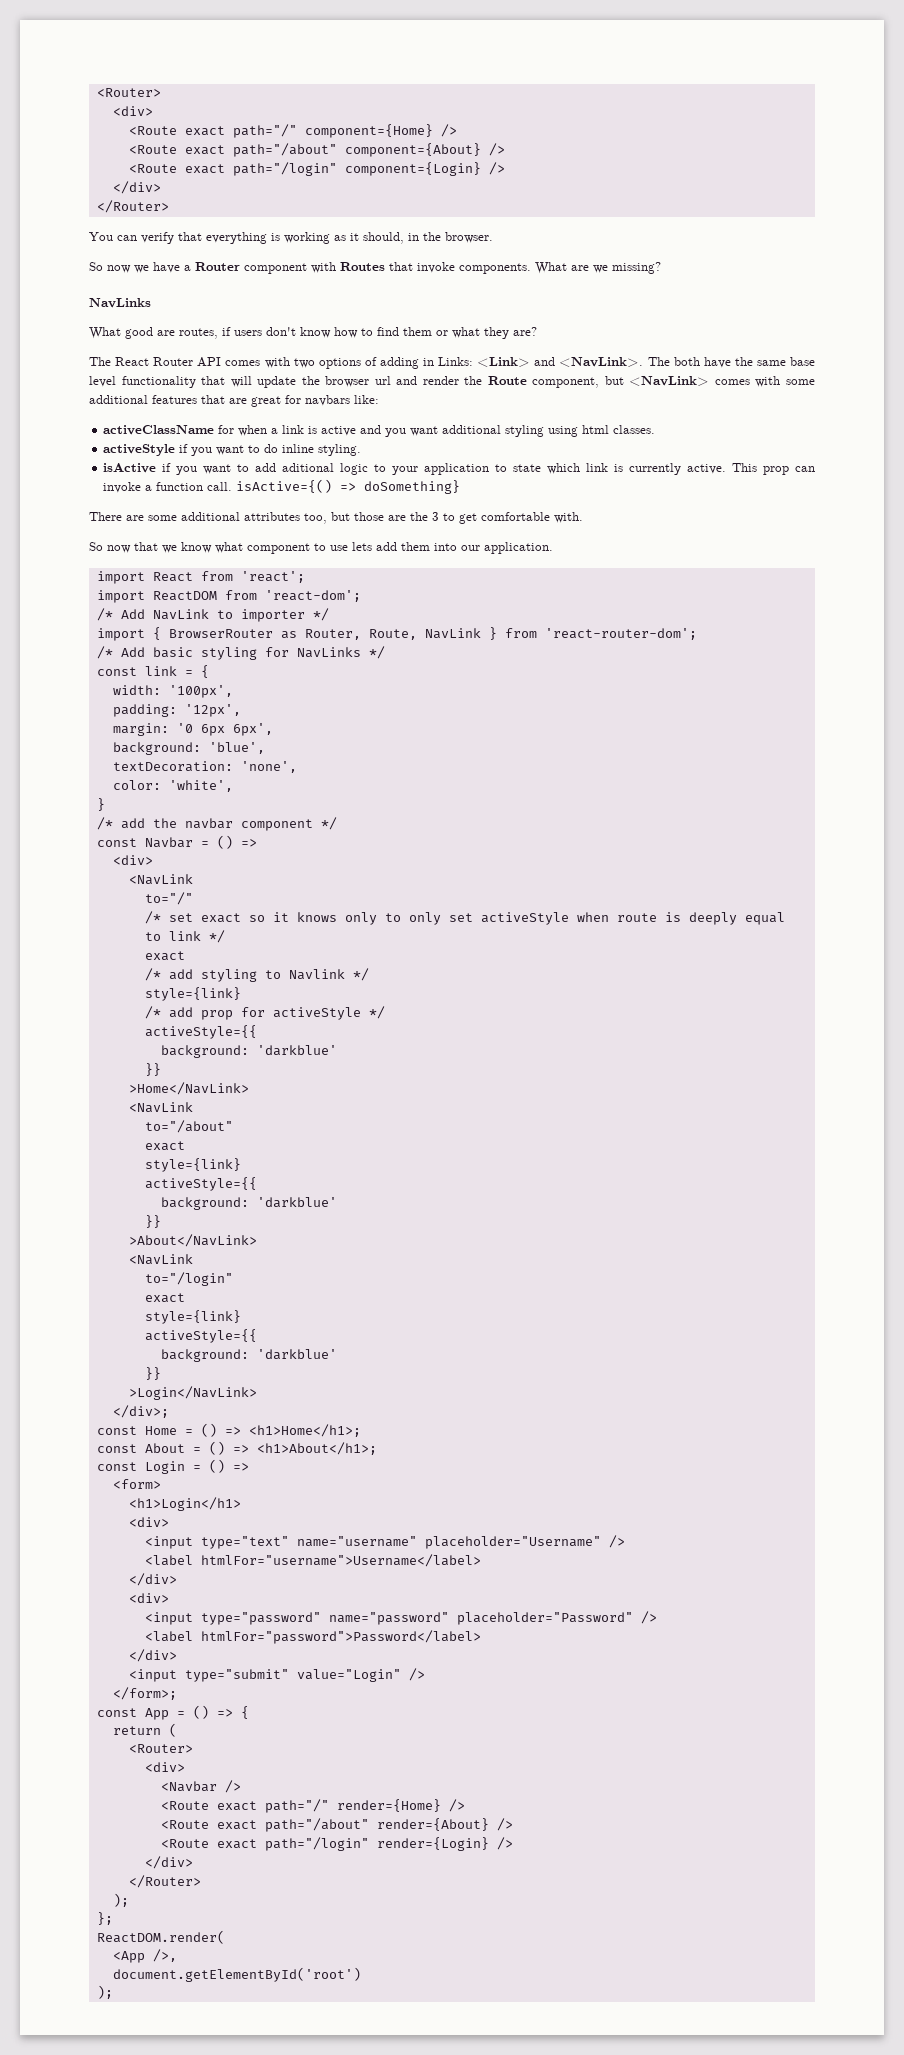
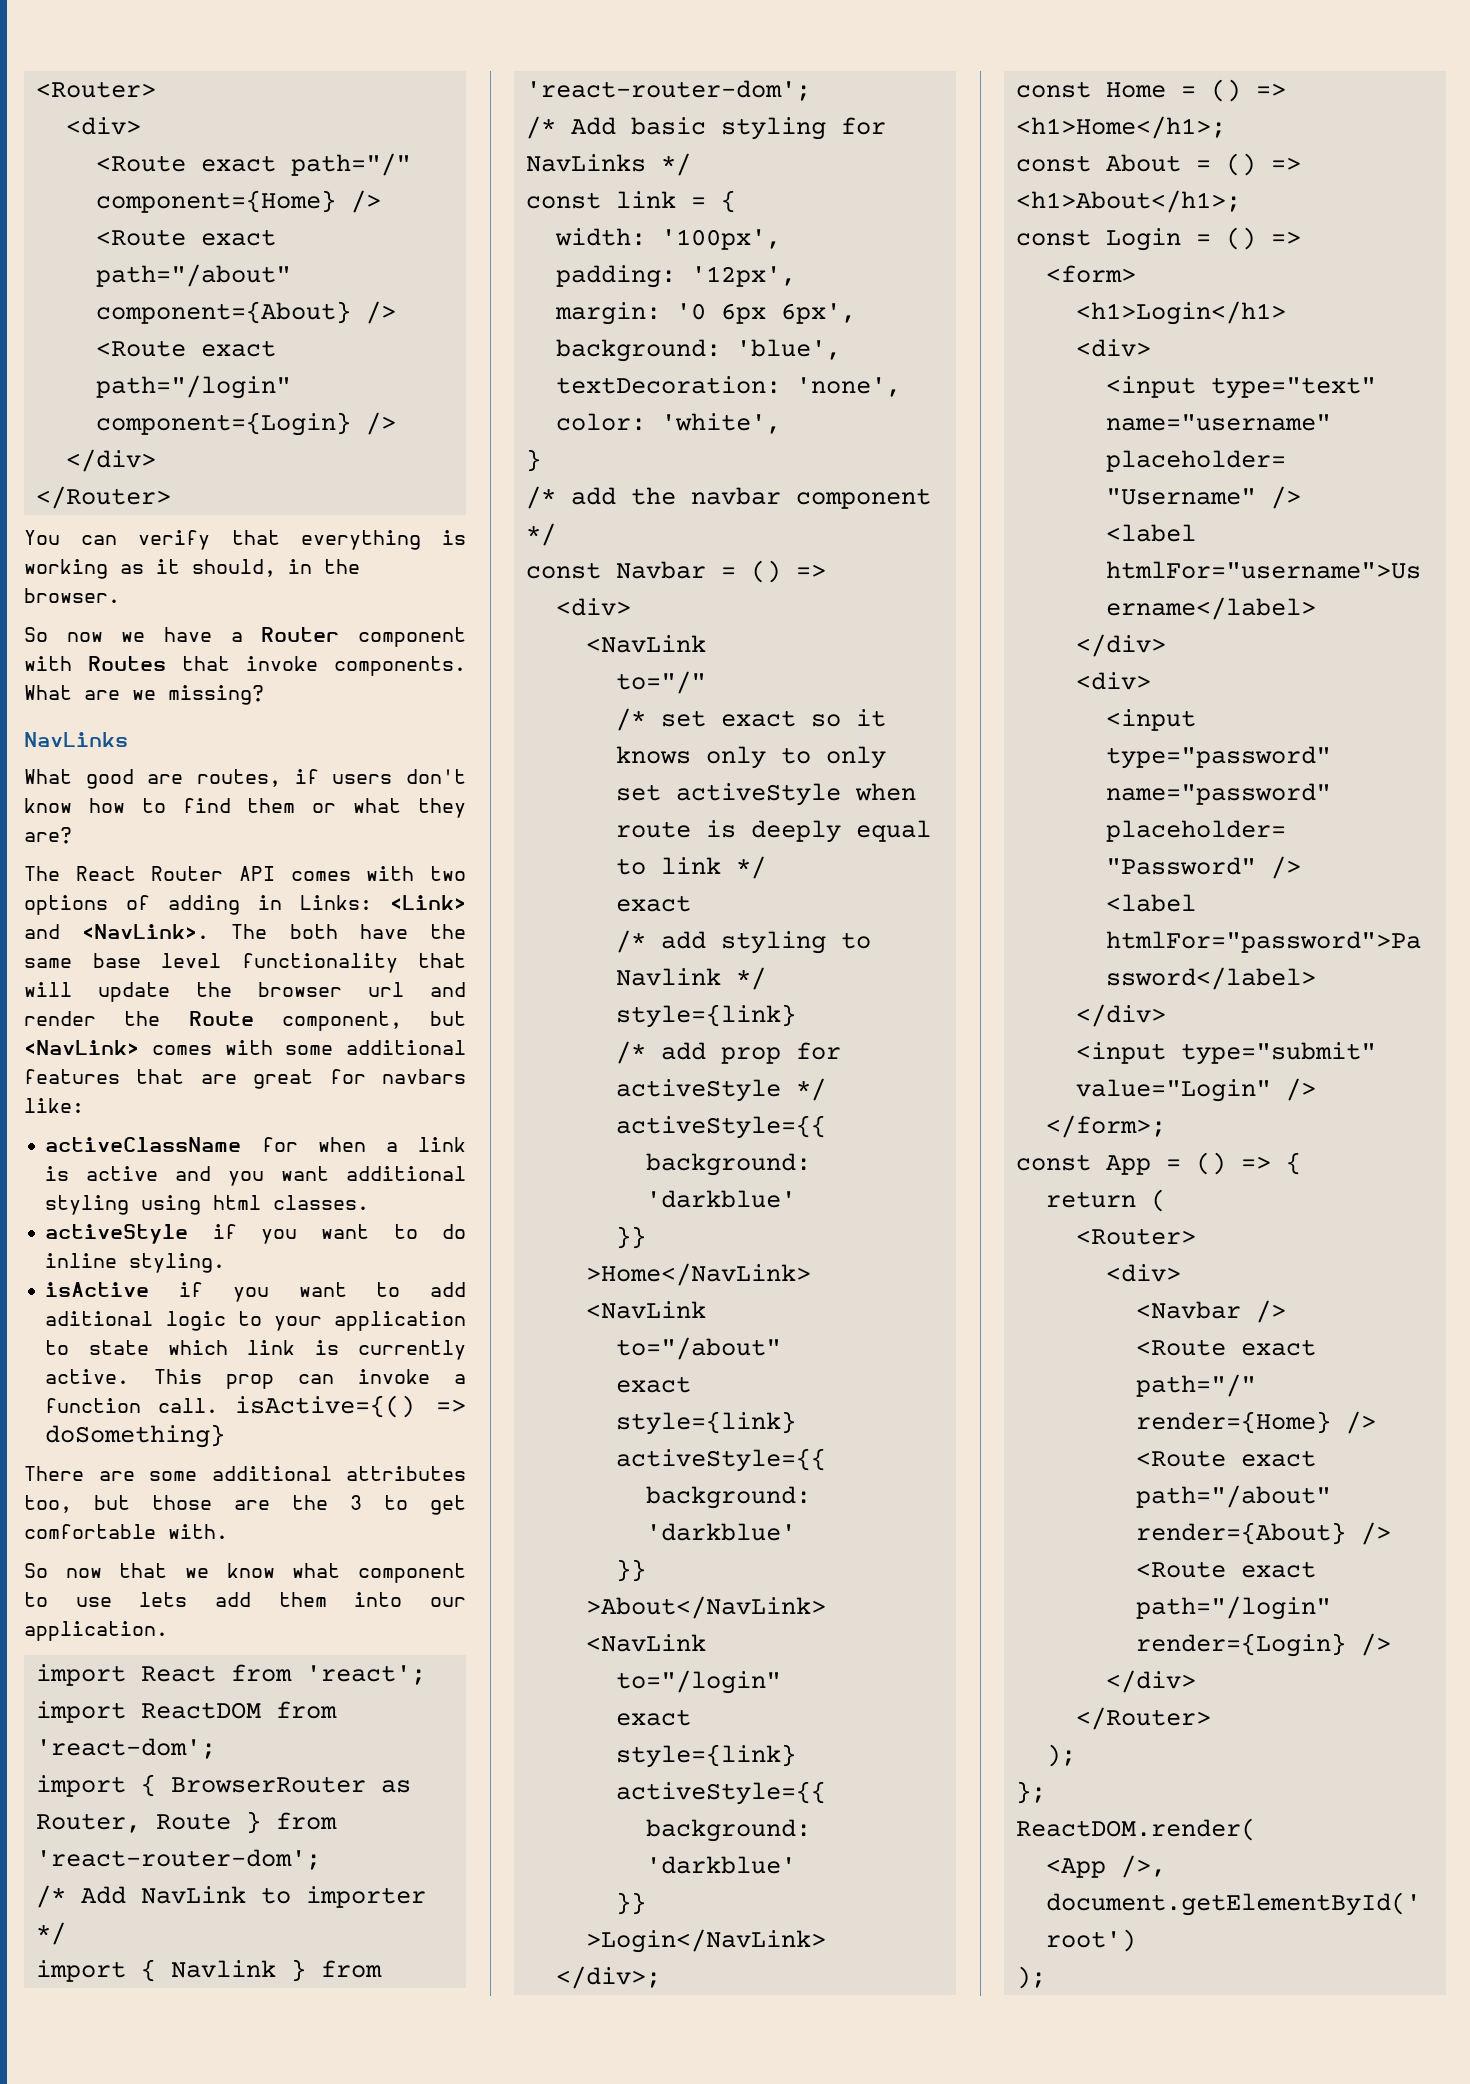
(361, 596) none -> [35,1774,411,1797] [35,1811,337,1834] [35,1849,321,1870] // import { BrowserRouter as Router, Route } from 'react-router-dom';
[168,628,481,640] BrowserRouter as Router, Route, NavLink -> [170,1960,276,1978] Navlink

